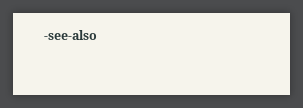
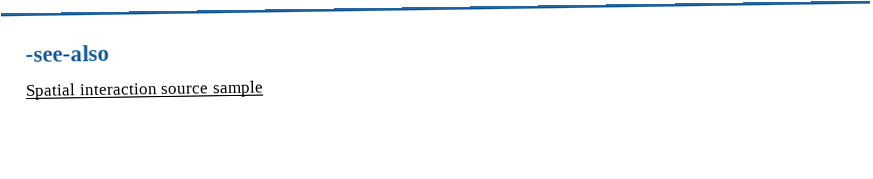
(97, 35) none -> [25,80,264,101] // Spatial interaction source sample

